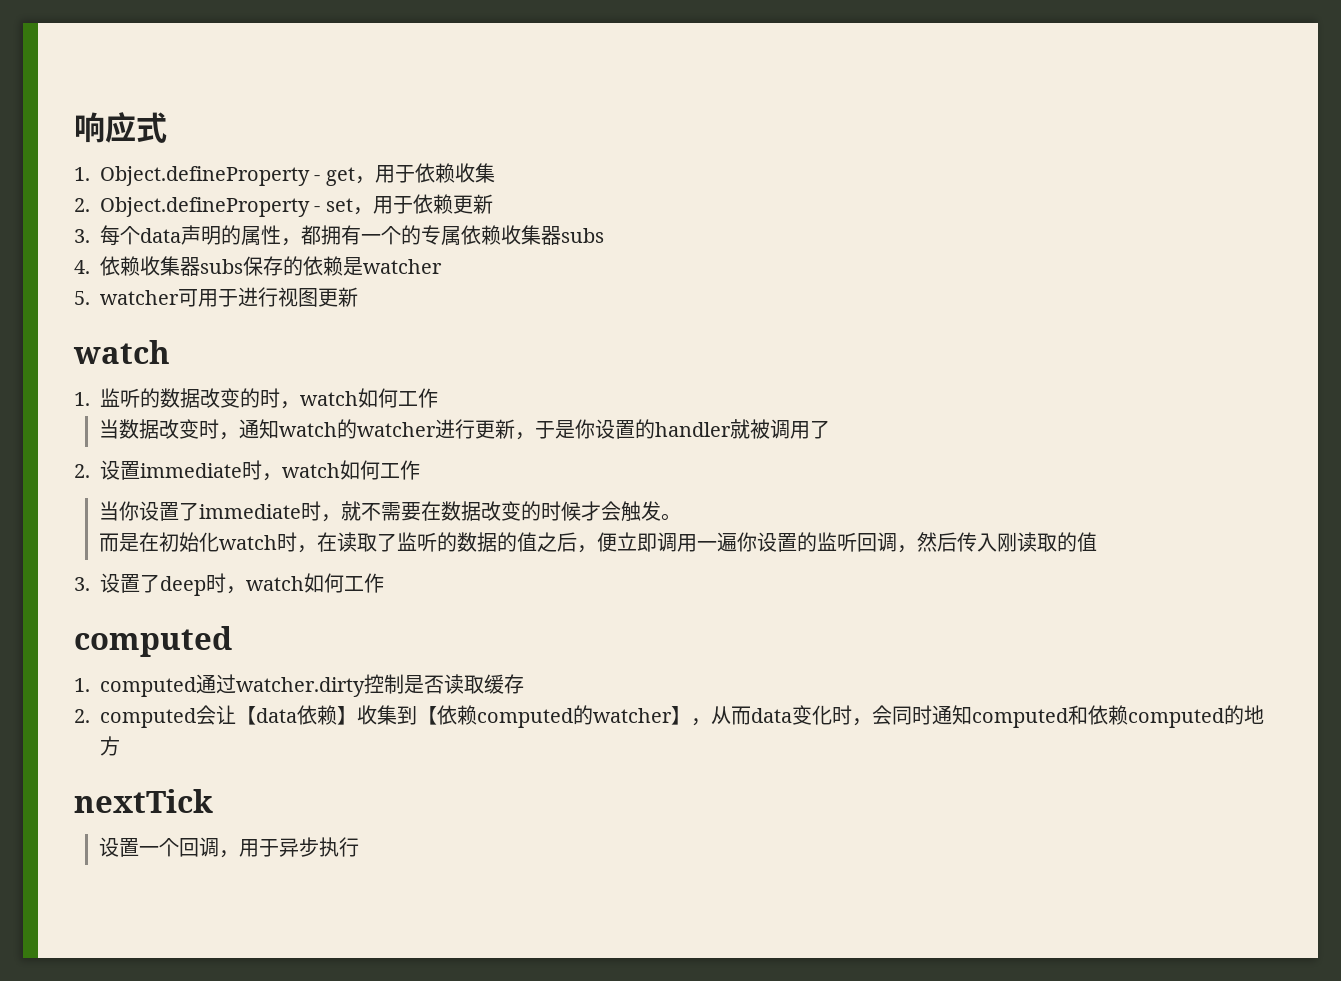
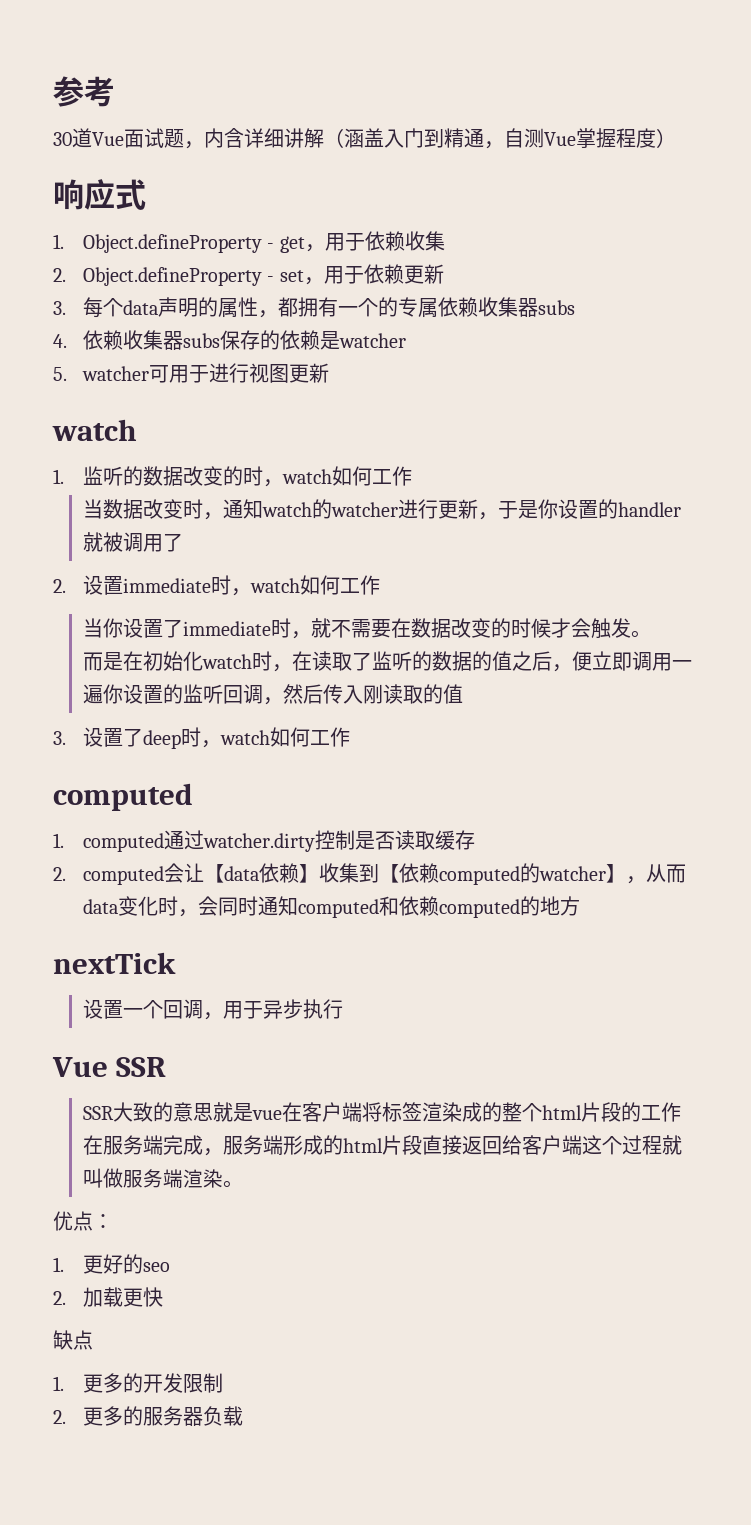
(74, 127) none -> [53,76,115,107] [53,128,676,149] 参考 // 30道Vue面试题，内含详细讲解（涵盖入门到精通，自测Vue掌握程度） //
(359, 847) none -> [52,1057,167,1077] [82,1102,681,1122] [82,1135,682,1156] [82,1168,243,1188] [53,1211,113,1231] [53,1254,170,1274] [53,1287,163,1307] [53,1330,93,1350] [53,1373,223,1393] [53,1406,243,1426] // Vue SSR // SSR大致的意思就是vue在客户端将标签渲染成的整个html片段的工作在服务端完成，服务端形成的html片段直接返回给客户端这个过程就叫做服务端渲染。 // 优点： // 1.更好的seo // 2.加载更快 // 缺点 // 1.更多的开发限制 // 2.更多的服务器负载

